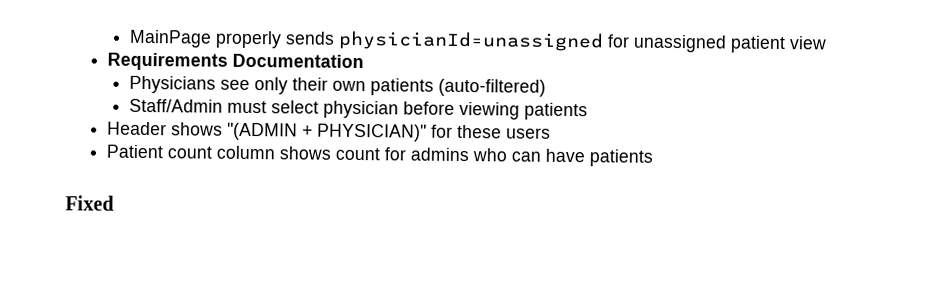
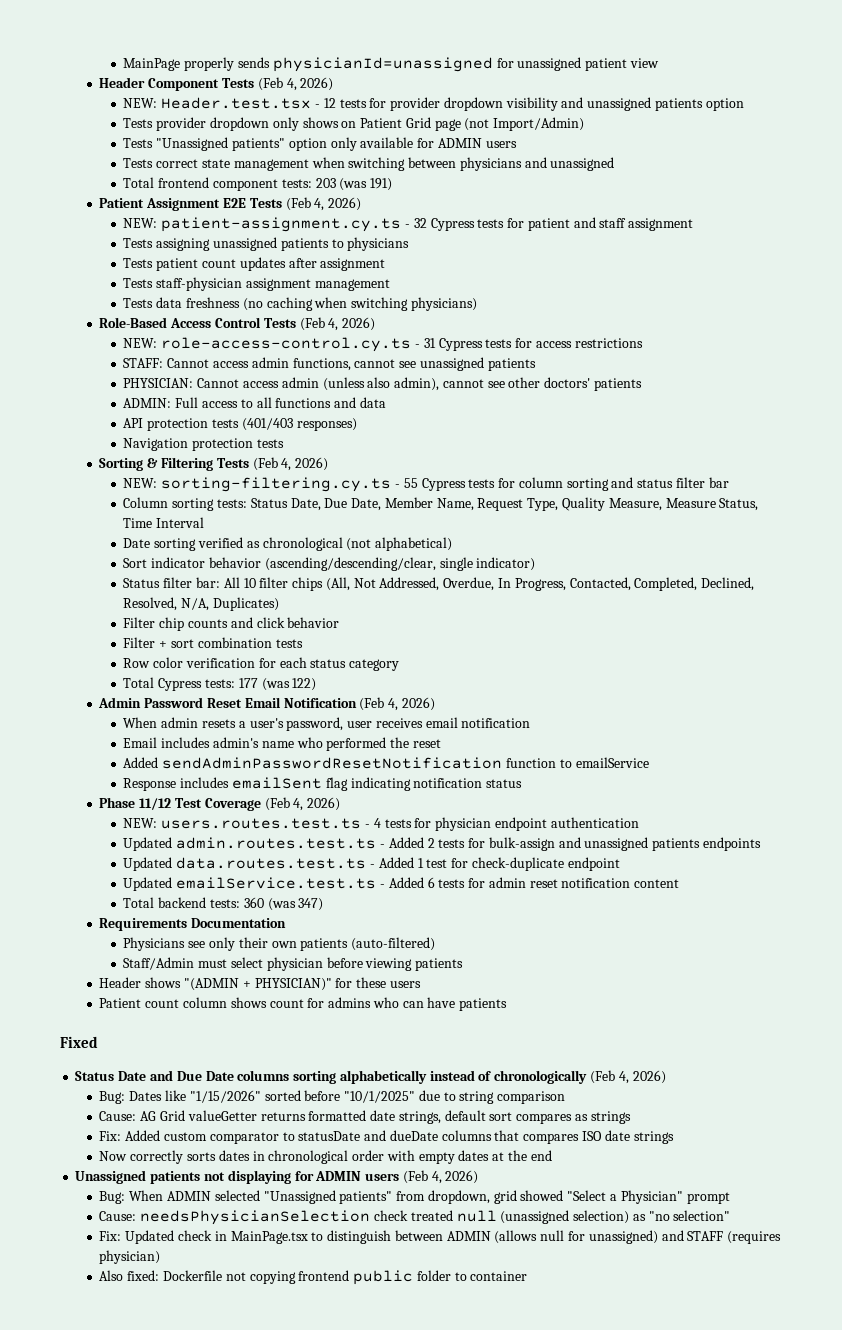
(827, 43) none -> [99,77,334,91] [123,97,744,111] [123,117,585,131] [123,137,517,151] [123,157,615,171] [123,177,393,191] [99,197,362,211] [123,217,694,232] [123,237,410,251] [123,257,386,271] [123,277,390,291] [123,297,477,311] [99,317,376,331] [123,337,643,352] [123,357,536,371] [123,377,643,391] [123,397,386,408] [123,418,357,431] [123,438,284,451] [99,457,329,471] [123,477,729,492] [123,497,759,511] [123,517,205,528] [123,537,453,551] [123,557,536,571] [123,577,755,591] [123,597,279,611] [123,617,340,631] [123,637,303,648] [123,657,400,671] [123,677,317,691] [98,697,435,711] [123,717,531,731] [123,737,441,751] [123,757,649,769] [123,777,523,791] [99,797,341,811] [123,817,639,831] [123,837,762,851] [123,857,620,871] [123,877,680,891] [123,897,324,911] // Header Component Tests (Feb 4, 2026) // NEW: Header.test.tsx - 12 tests for provider dropdown visibility and unassigned patients option // Tests provider dropdown only shows on Patient Grid page (not Import/Admin) // Tests "Unassigned patients" option only available for ADMIN users // Tests correct state management when switching between physicians and unassigned // Total frontend component tests: 203 (was 191) // Patient Assignment E2E Tests (Feb 4, 2026) // NEW: patient-assignment.cy.ts - 32 Cypress tests for patient and staff assignment // Tests assigning unassigned patients to physicians // Tests patient count updates after assignment // Tests staff-physician assignment management // Tests data freshness (no caching when switching physicians) // Role-Based Access Control Tests (Feb 4, 2026) // NEW: role-access-control.cy.ts - 31 Cypress tests for access restrictions // STAFF: Cannot access admin functions, cannot see unassigned patients // PHYSICIAN: Cannot access admin (unless also admin), cannot see other doctors' patients // ADMIN: Full access to all functions and data // API protection tests (401/403 responses) // Navigation protection tests // Sorting & Filtering Tests (Feb 4, 2026) // NEW: sorting-filtering.cy.ts - 55 Cypress tests for column sorting and status filter bar // Column sorting tests: Status Date, Due Date, Member Name, Request Type, Quality Measure, Measure Status, Time Interval // Date sorting verified as chronological (not alphabetical) // Sort indicator behavior (ascending/descending/clear, single indicator) // Status filter bar: All 10 filter chips (All, Not Addressed, Overdue, In Progress, Contacted, Completed, Declined, Resolved, N/A, Duplicates) // Filter chip counts and click behavior // Filter + sort combination tests // Row color verification for each status category // Total Cypress tests: 177 (was 122) // Admin Password Reset Email Notification (Feb 4, 2026) // When admin resets a user's password, user receives email notification // Email includes admin's name who performed the reset // Added sendAdminPasswordResetNotification function to emailService // Response includes emailSent flag indicating notification status // Phase 11/12 Test Coverage (Feb 4, 2026) // NEW: users.routes.test.ts - 4 tests for physician endpoint authentication // Updated admin.routes.test.ts - Added 2 tests for bulk-assign and unassigned patients endpoints // Updated data.routes.test.ts - Added 1 test for check-duplicate endpoint // Updated emailService.test.ts - Added 6 tests for admin reset notification content // Total backend tests: 360 (was 347)
(114, 203) none -> [75,1070,666,1084] [99,1090,566,1104] [99,1110,631,1124] [99,1130,674,1144] [99,1150,552,1164] [75,1170,479,1184] [99,1190,730,1204] [99,1210,731,1225] [99,1230,782,1244] [99,1250,161,1264] [99,1270,528,1285] // Status Date and Due Date columns sorting alphabetically instead of chronologically (Feb 4, 2026) // Bug: Dates like "1/15/2026" sorted before "10/1/2025" due to string comparison // Cause: AG Grid valueGetter returns formatted date strings, default sort compares as strings // Fix: Added custom comparator to statusDate and dueDate columns that compares ISO date strings // Now correctly sorts dates in chronological order with empty dates at the end // Unassigned patients not displaying for ADMIN users (Feb 4, 2026) // Bug: When ADMIN selected "Unassigned patients" from dropdown, grid showed "Select a Physician" prompt // Cause: needsPhysicianSelection check treated null (unassigned selection) as "no selection" // Fix: Updated check in MainPage.tsx to distinguish between ADMIN (allows null for unassigned) and STAFF (requires physician) // Also fixed: Dockerfile not copying frontend public folder to container

